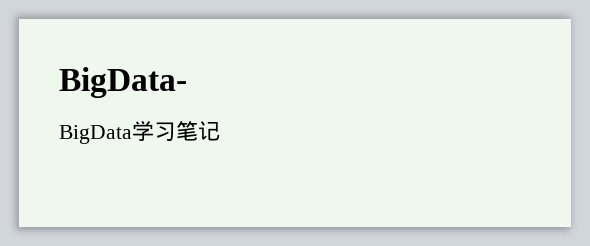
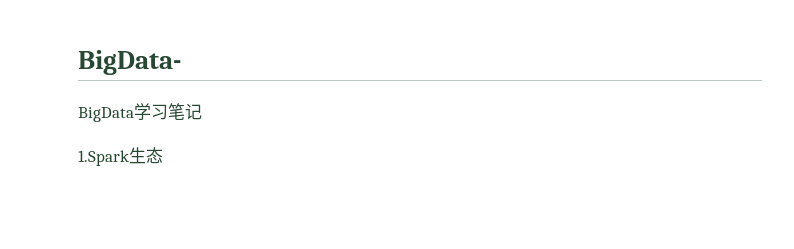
(220, 131) none -> [78,147,163,166] // 1.Spark生态

